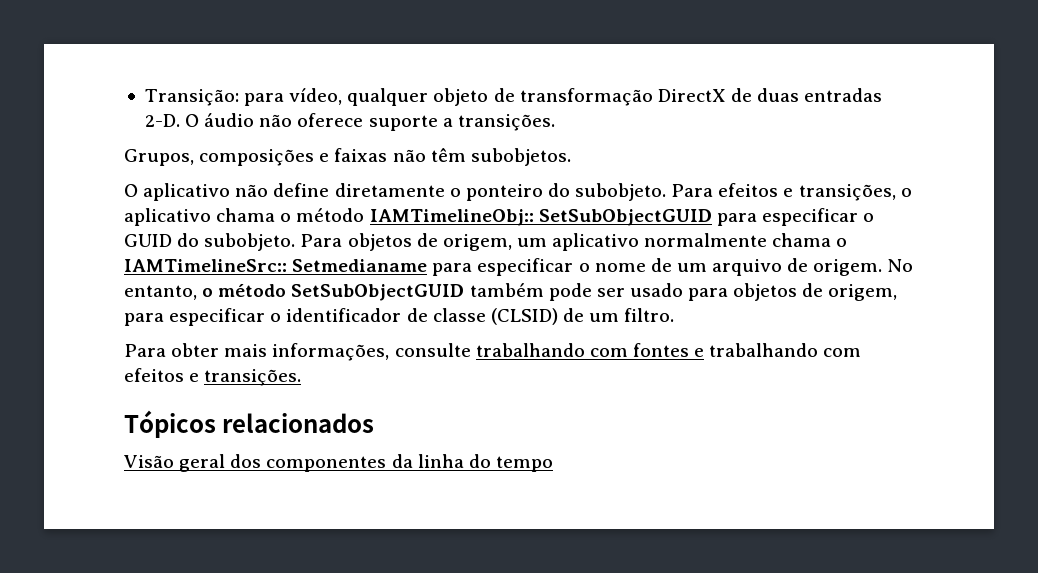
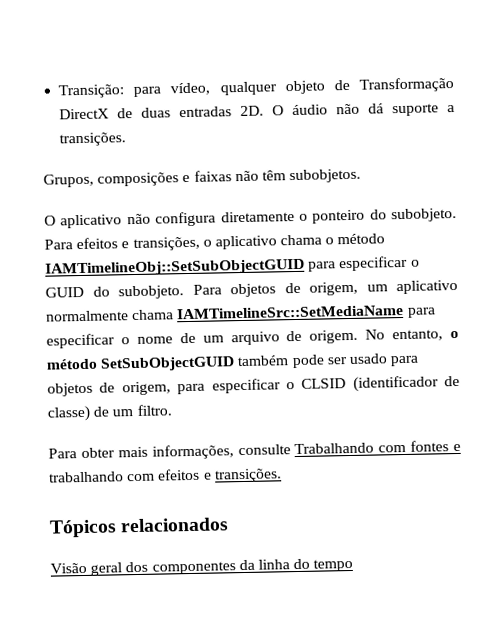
[519,88,653,106] transformação -> [358,77,454,93] Transformação
[144,114,180,127] 2-D. -> [240,105,265,116] 2D.
[297,113,364,127] oferece -> [368,103,385,114] dá
[273,183,330,197] define -> [155,211,217,227] configura
[369,209,712,226] IAMTimelineObj:: SetSubObjectGUID -> [45,258,305,277] IAMTimelineObj::SetSubObjectGUID
[836,238,848,247] [124,259,428,272] o IAMTimelineSrc:: Setmedianame -> [176,304,405,320] IAMTimelineSrc::SetMediaName
[286,308,558,325] identificador de classe (CLSID) -> [301,375,460,392] [47,405,91,422] CLSID (identificador de classe)
[475,343,585,357] trabalhando -> [294,442,375,455] Trabalhando

